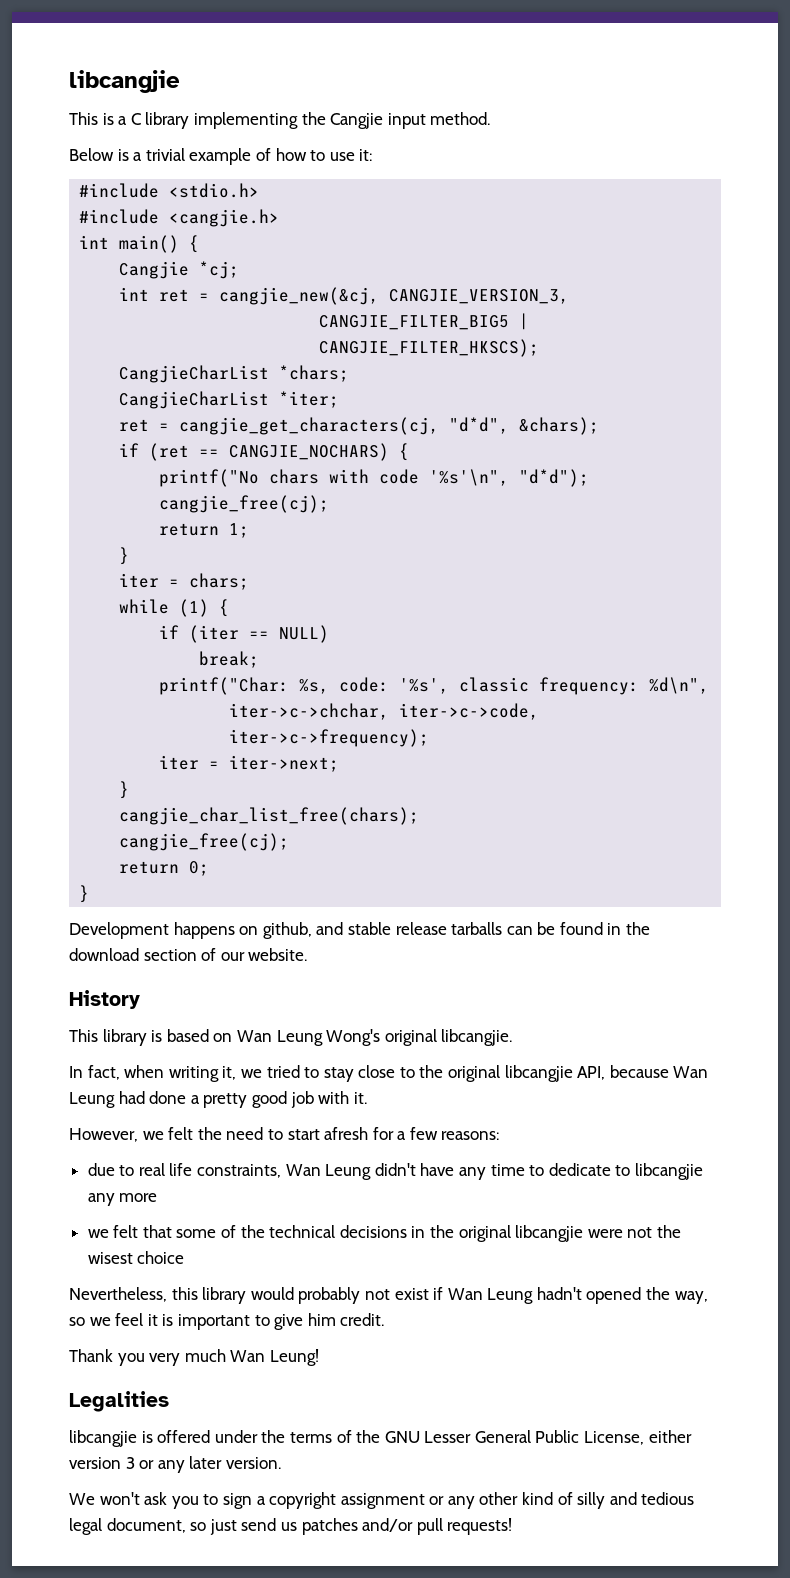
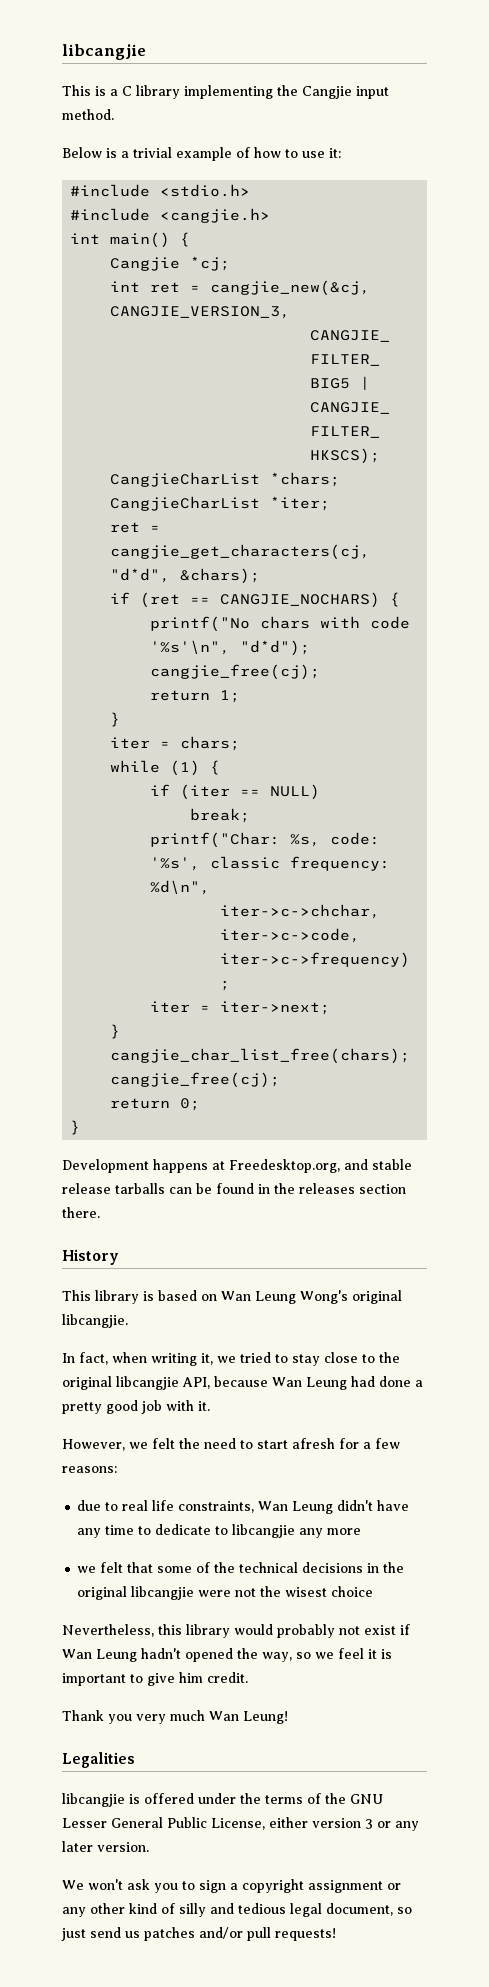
[239,922,312,939] on github, -> [212,1159,340,1173] at Freedesktop.org,
[69,948,308,961] download section of our website. -> [299,1183,406,1194] [62,1207,100,1218] releases section there.

